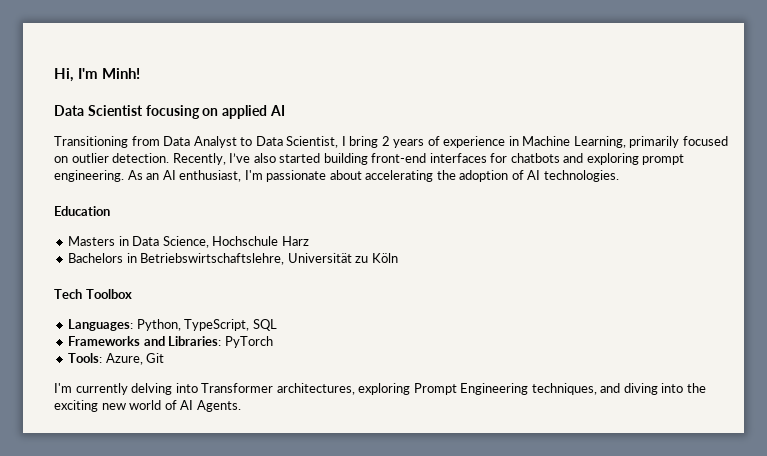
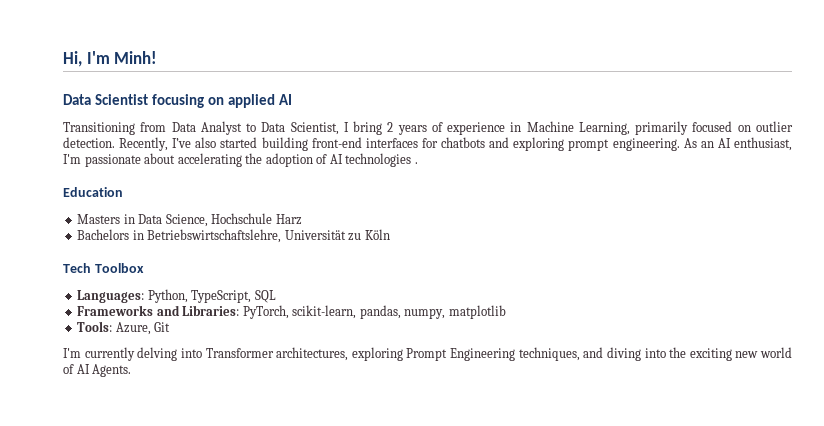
[543,170,619,182] technologies. -> [345,153,418,167] technologies .
[224,336,273,348] PyTorch -> [242,305,506,319] PyTorch, scikit-learn, pandas, numpy, matplotlib

